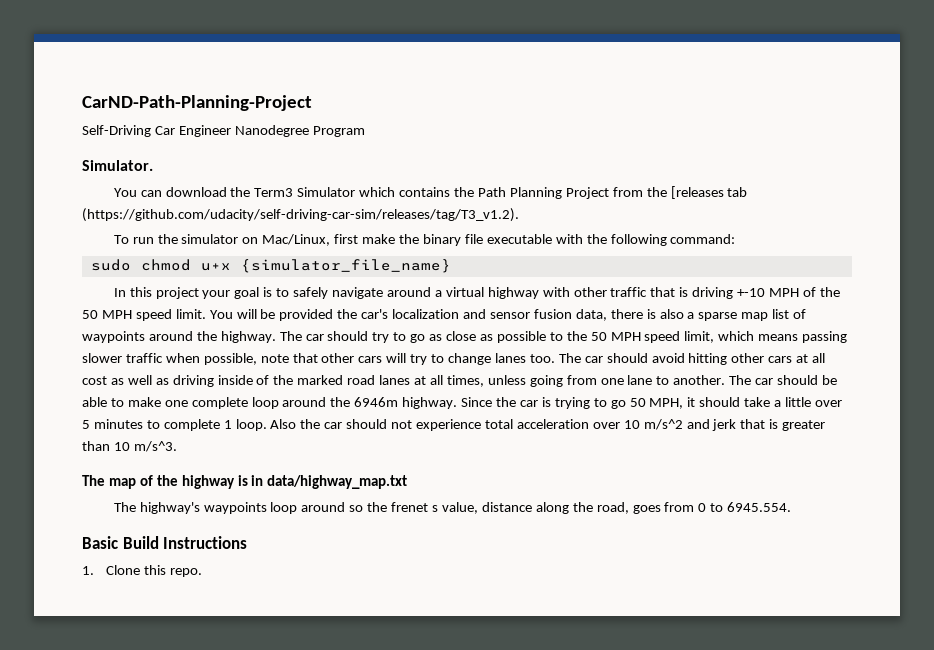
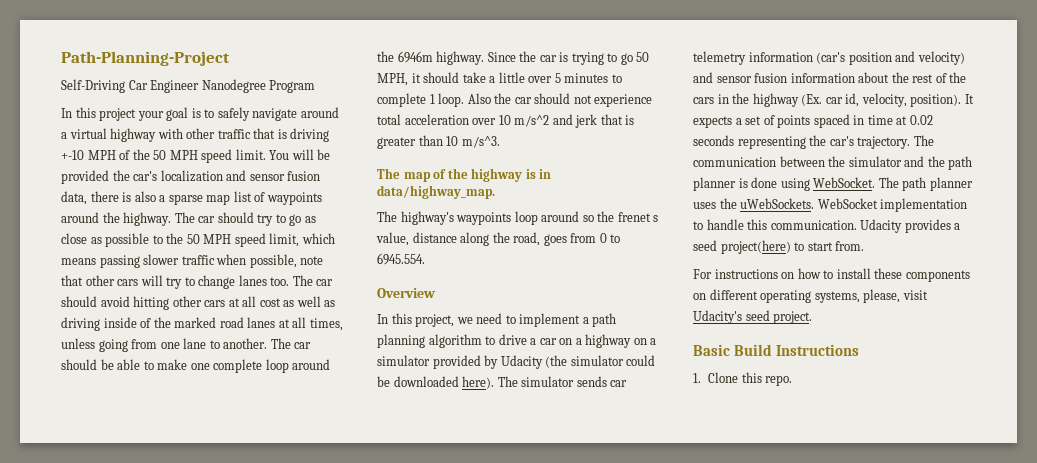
[82,95,312,111] CarND-Path-Planning-Project -> [61,51,230,66] Path-Planning-Project
[82,160,153,171] [113,186,748,199] [82,208,519,222] [113,234,736,246] [90,259,451,273] // Simulator. // You can download the Term3 Simulator which contains the Path Planning Project from the [releases tab (https://github.com/udacity/self-driving-car-sim/releases/tag/T3_v1.2). // To run the simulator on Mac/Linux, first make the binary file executable with the following command: // sudo chmod u+x {simulator_file_name} -> (316, 86) none
[267,475,408,489] data/highway_map.txt -> [377,185,495,199] data/highway_map.
(792, 507) none -> [377,288,435,298] [377,313,617,327] [377,334,657,348] [377,355,656,369] [377,376,628,389] [693,51,965,65] [693,72,967,83] [693,93,974,107] [693,114,933,128] [693,135,934,149] [693,156,973,170] [693,177,973,191] [693,198,968,212] [693,219,961,233] [693,240,865,254] [693,268,970,282] [693,289,928,303] [693,310,813,324] // Overview // In this project, we need to implement a path planning algorithm to drive a car on a highway on a simulator provided by Udacity (the simulator could be downloaded here). The simulator sends car telemetry information (car's position and velocity) and sensor fusion information about the rest of the cars in the highway (Ex. car id, velocity, position). It expects a set of points spaced in time at 0.02 seconds representing the car's trajectory. The communication between the simulator and the path planner is done using WebSocket. The path planner uses the uWebSockets. WebSocket implementation to handle this communication. Udacity provides a seed project(here) to start from. // For instructions on how to install these components on different operating systems, please, visit Udacity's seed project.

